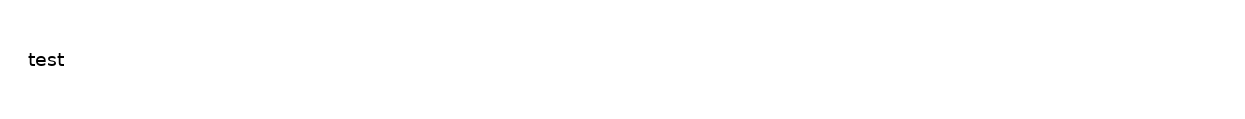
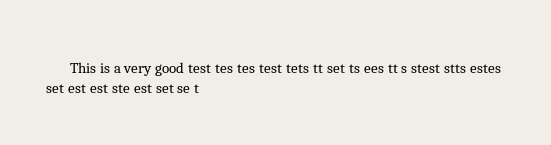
[28,53,64,66] test -> [69,62,502,76] [46,84,200,93] This is a very good test tes tes test tets tt set ts ees tt s stest stts estes set est est ste est set se t

